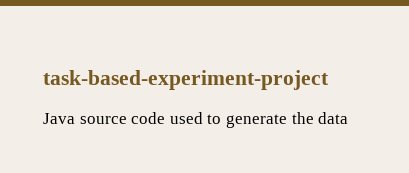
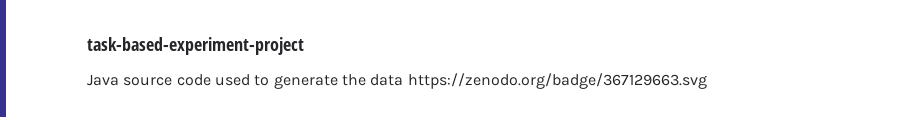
(349, 118) none -> [407,73,707,89] https://zenodo.org/badge/367129663.svg

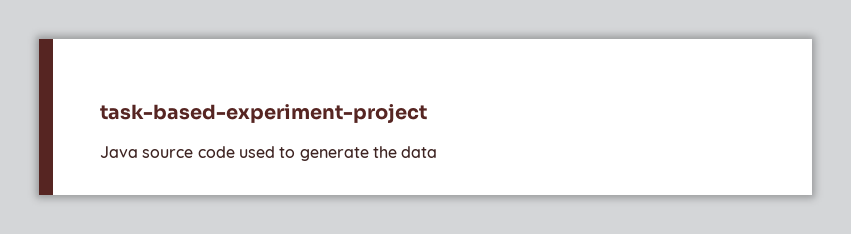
[407,73,707,89] https://zenodo.org/badge/367129663.svg -> (438, 152) none

